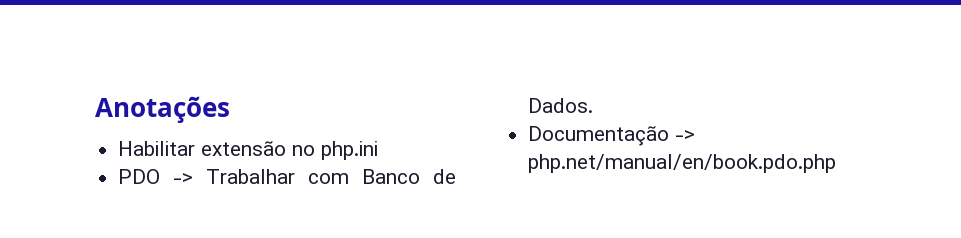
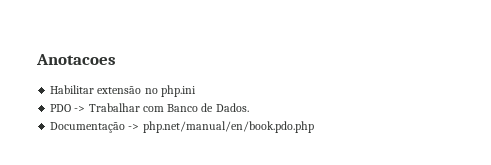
[95,96,230,123] Anotações -> [36,54,116,65] Anotacoes

